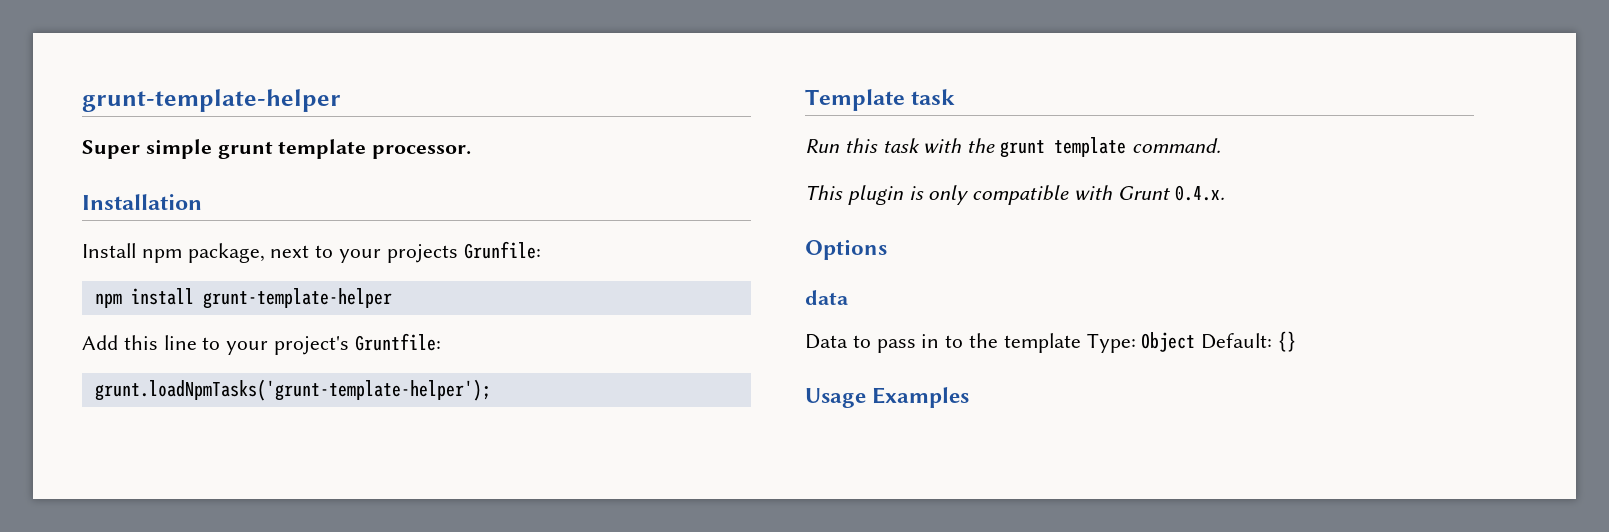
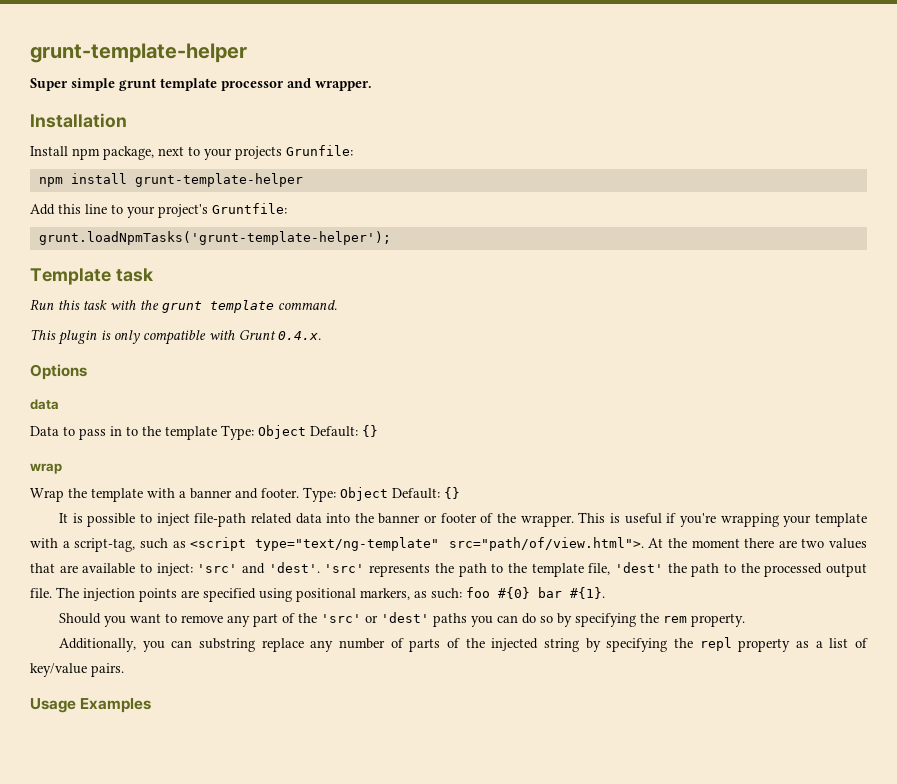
[372,145,472,159] processor. -> [221,78,372,91] processor and wrapper.
(1297, 341) none -> [30,463,62,474] [30,487,460,502] [58,512,867,527] [30,537,867,552] [30,562,867,577] [30,587,605,602] [58,612,745,627] [58,637,869,652] [30,663,124,677] // wrap // Wrap the template with a banner and footer. Type: Object Default: {} // It is possible to inject file-path related data into the banner or footer of the wrapper. This is useful if you're wrapping your template with a script-tag, such as <script type="text/ng-template" src="path/of/view.html">. At the moment there are two values that are available to inject: 'src' and 'dest'. 'src' represents the path to the template file, 'dest' the path to the processed output file. The injection points are specified using positional markers, as such: foo #{0} bar #{1}. // Should you want to remove any part of the 'src' or 'dest' paths you can do so by specifying the rem property. // Additionally, you can substring replace any number of parts of the injected string by specifying the repl property as a list of key/value pairs.

